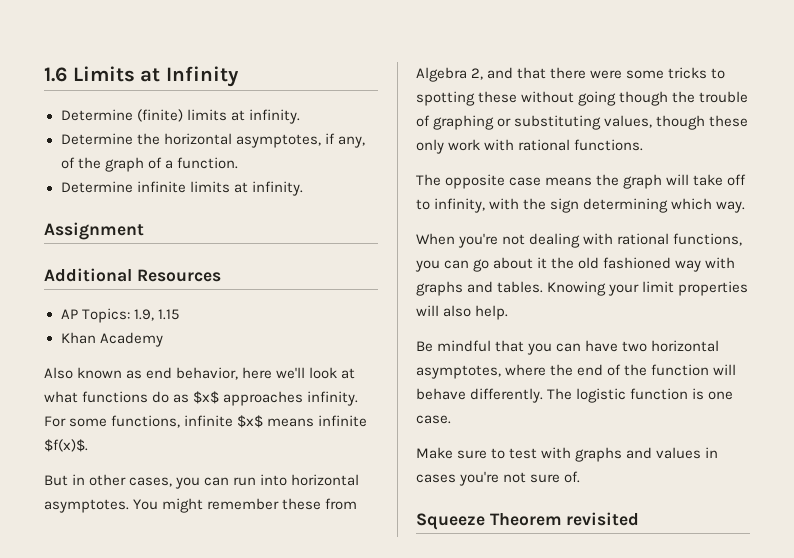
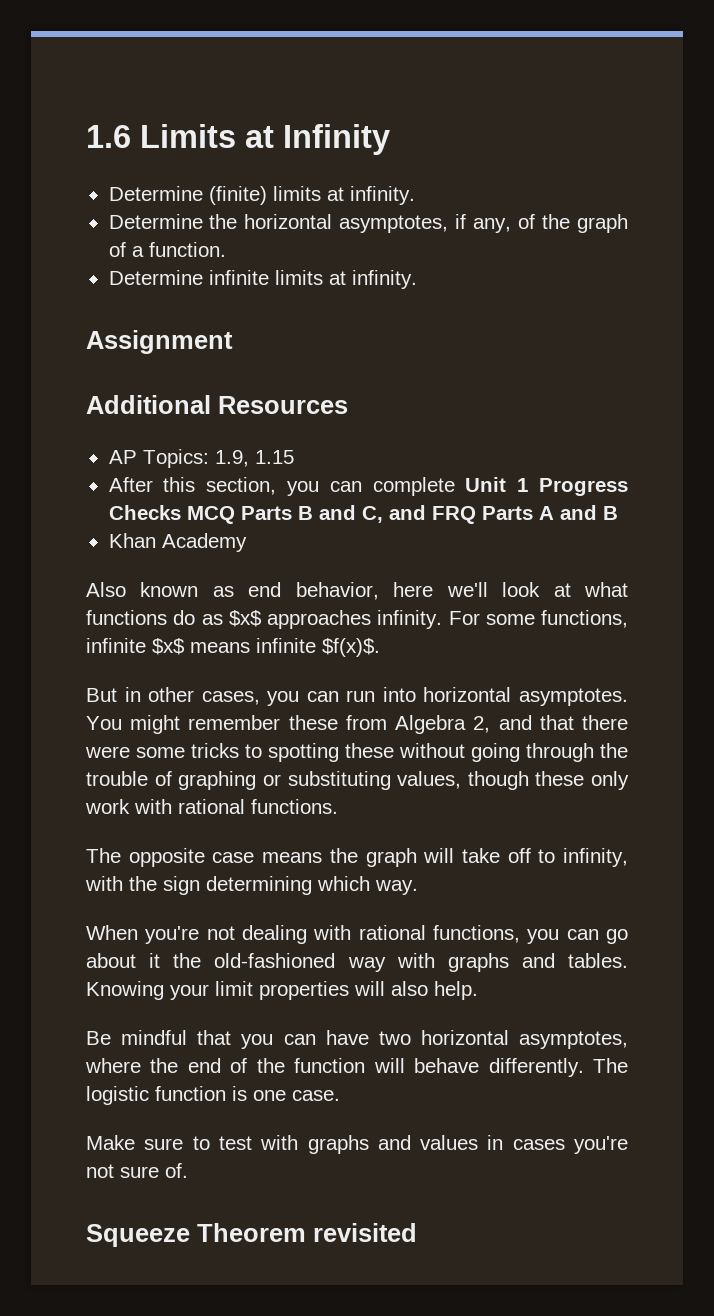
(179, 314) none -> [108,477,628,496] [108,505,618,524] // After this section, you can complete Unit 1 Progress Checks MCQ Parts B and C, and FRQ Parts A and B
[619,91,669,106] though -> [526,743,594,762] through
[578,257,672,269] old fashioned -> [214,953,336,968] old-fashioned

